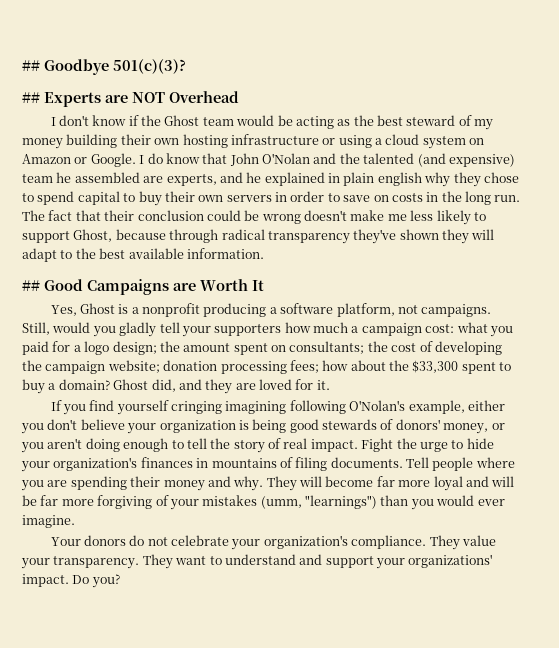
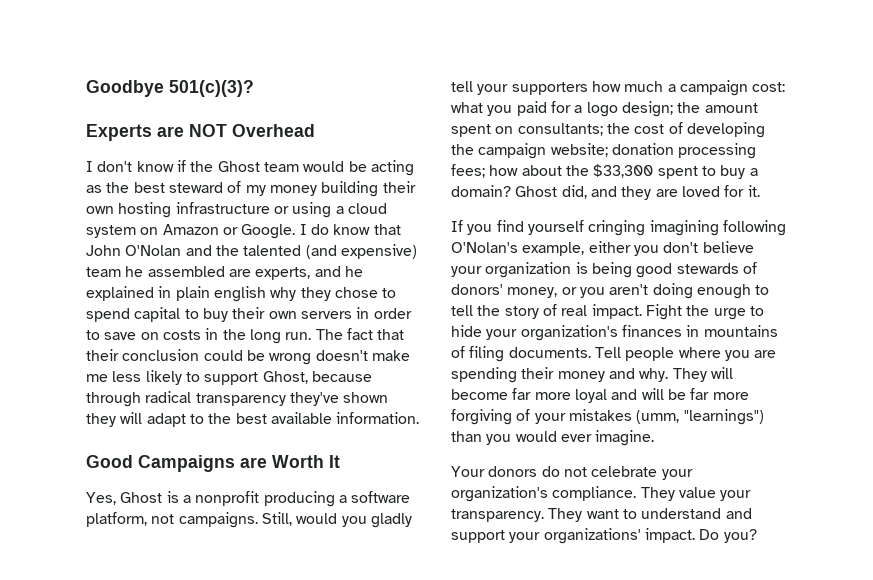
[22,60,40,71] ## -> (86, 88) none
[22,92,40,103] ## -> (254, 88) none
[22,280,40,291] ## -> (420, 418) none

